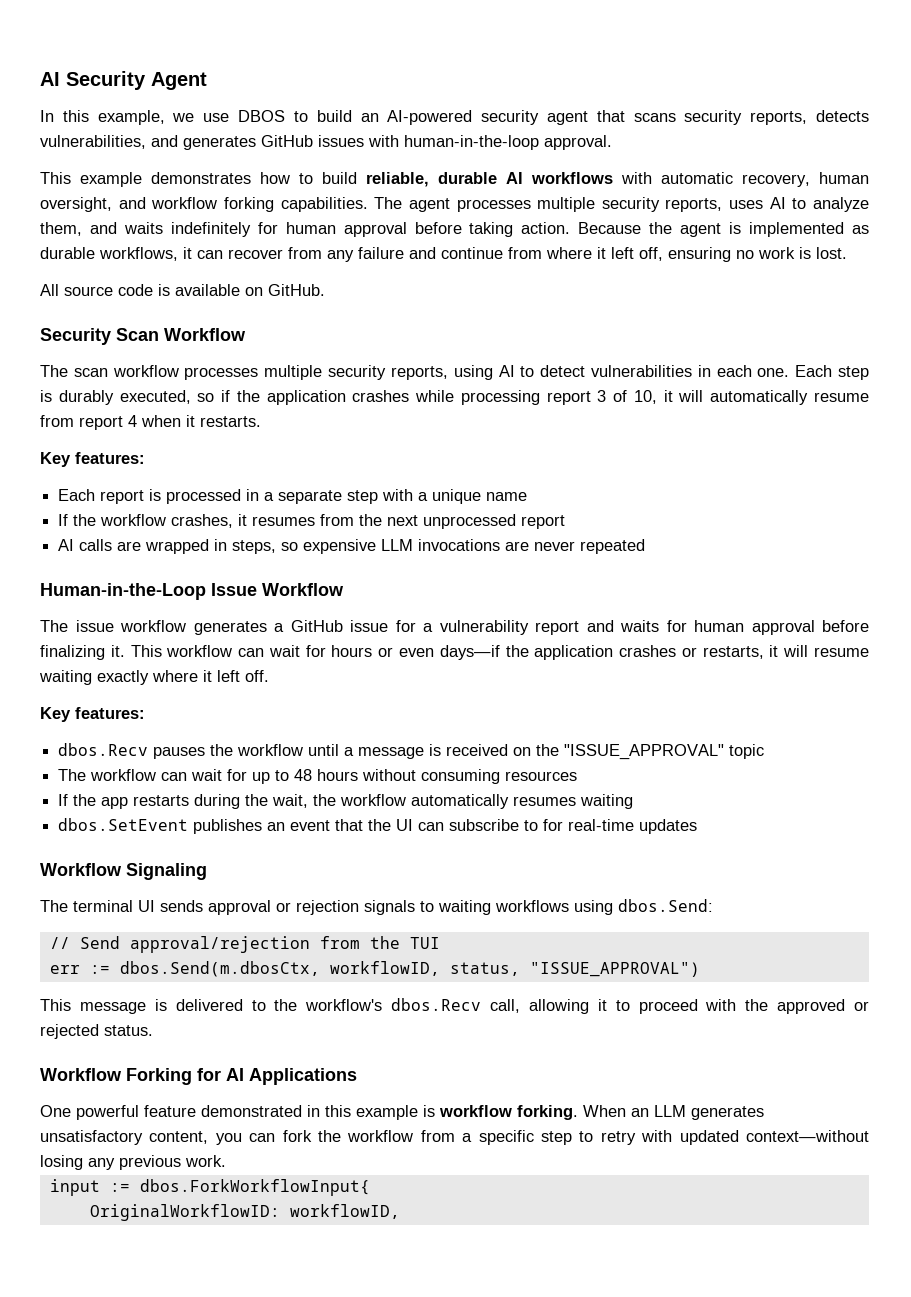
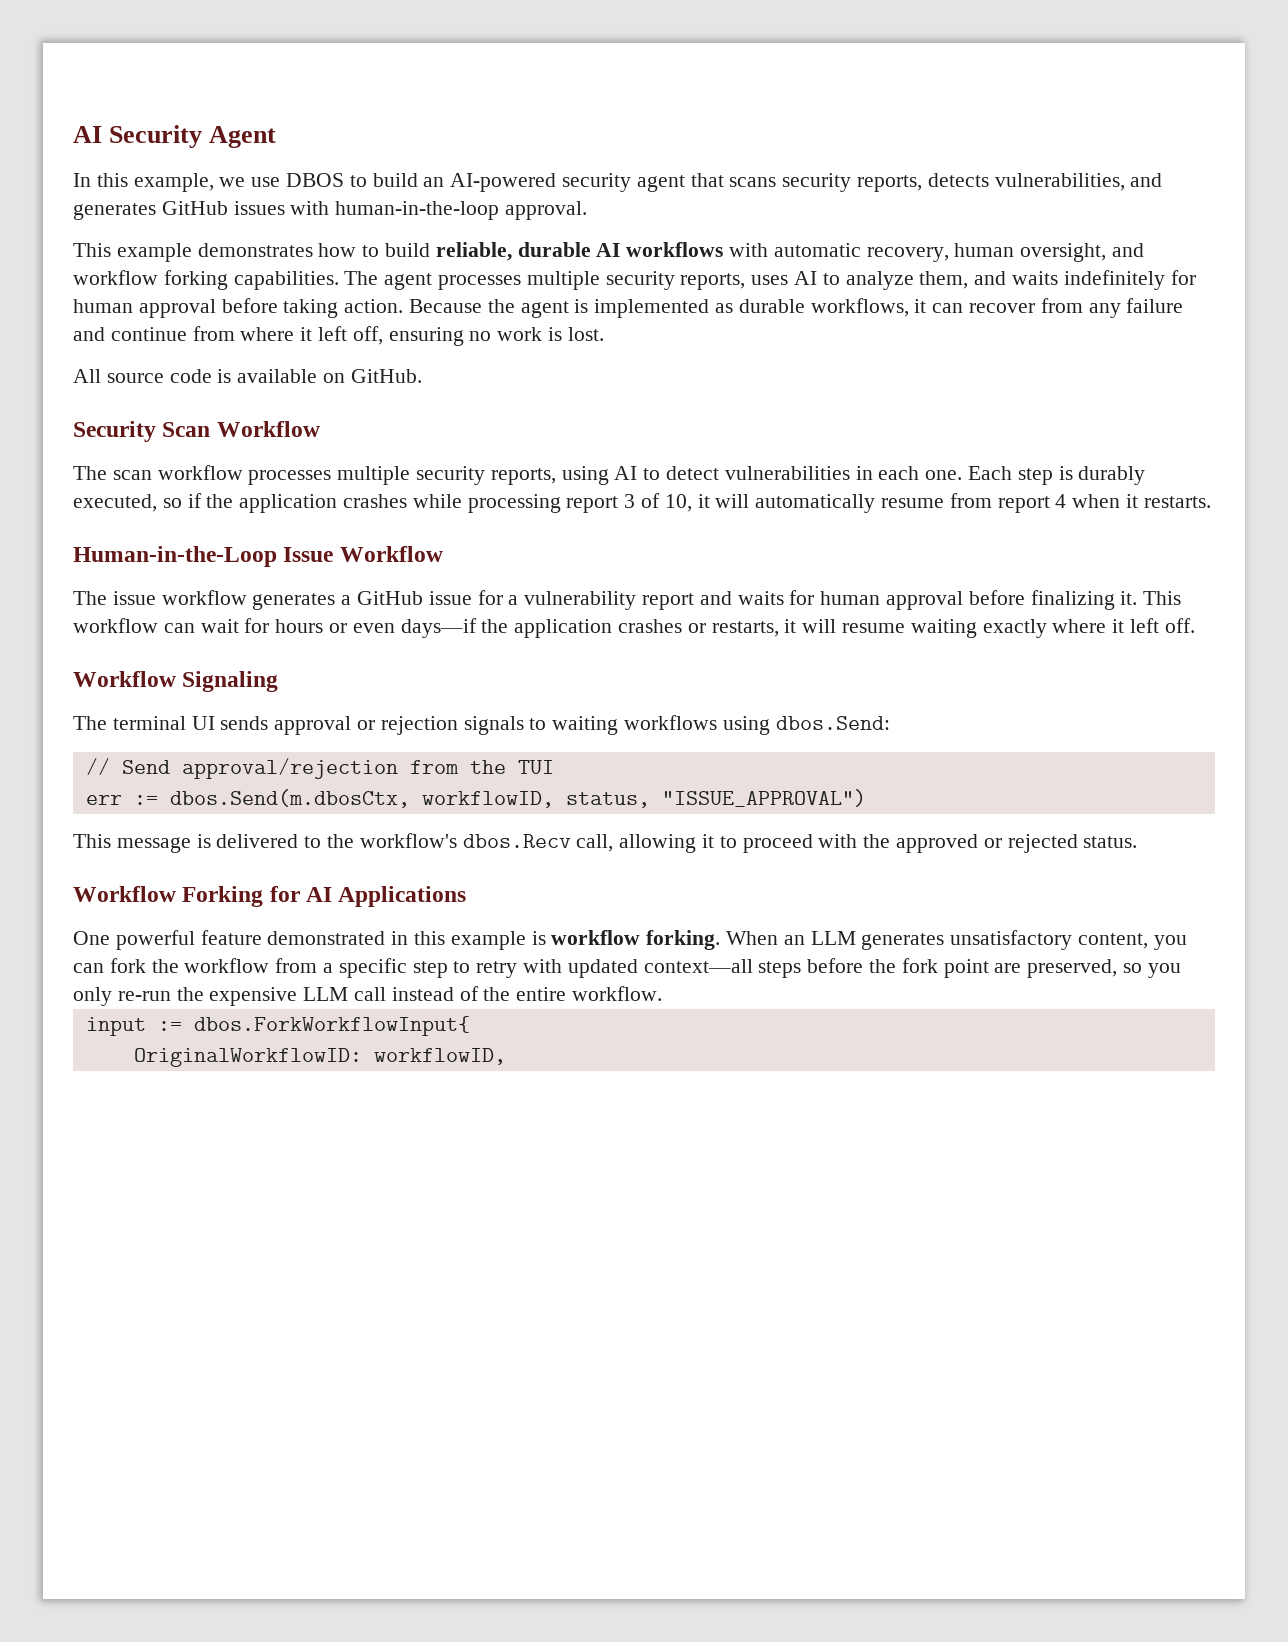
[40,452,145,467] [58,489,528,504] [58,514,566,529] [58,539,646,554] // Key features: // Each report is processed in a separate step with a unique name // If the workflow crashes, it resumes from the next unprocessed report // AI calls are wrapped in steps, so expensive LLM invocations are never repeated -> (1211, 502) none
[40,707,145,722] [58,743,765,760] [58,769,578,784] [58,794,634,809] [58,818,698,834] // Key features: // dbos.Recv pauses the workflow until a message is received on the "ISSUE_APPROVAL" topic // The workflow can wait for up to 48 hours without consuming resources // If the app restarts during the wait, the workflow automatically resumes waiting // dbos.SetEvent publishes an event that the UI can subscribe to for real-time updates -> (1195, 625) none
[745,1130,869,1142] [40,1155,226,1170] context—without losing any previous work. -> [643,958,1181,978] [73,986,663,1006] context—all steps before the fork point are preserved, so you only re-run the expensive LLM call instead of the entire workflow.

